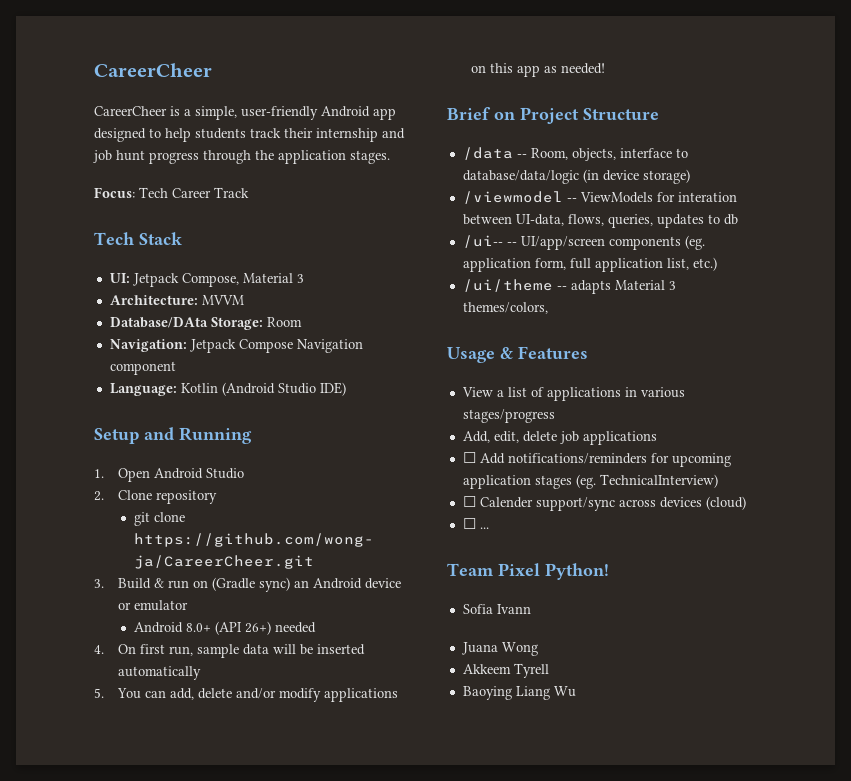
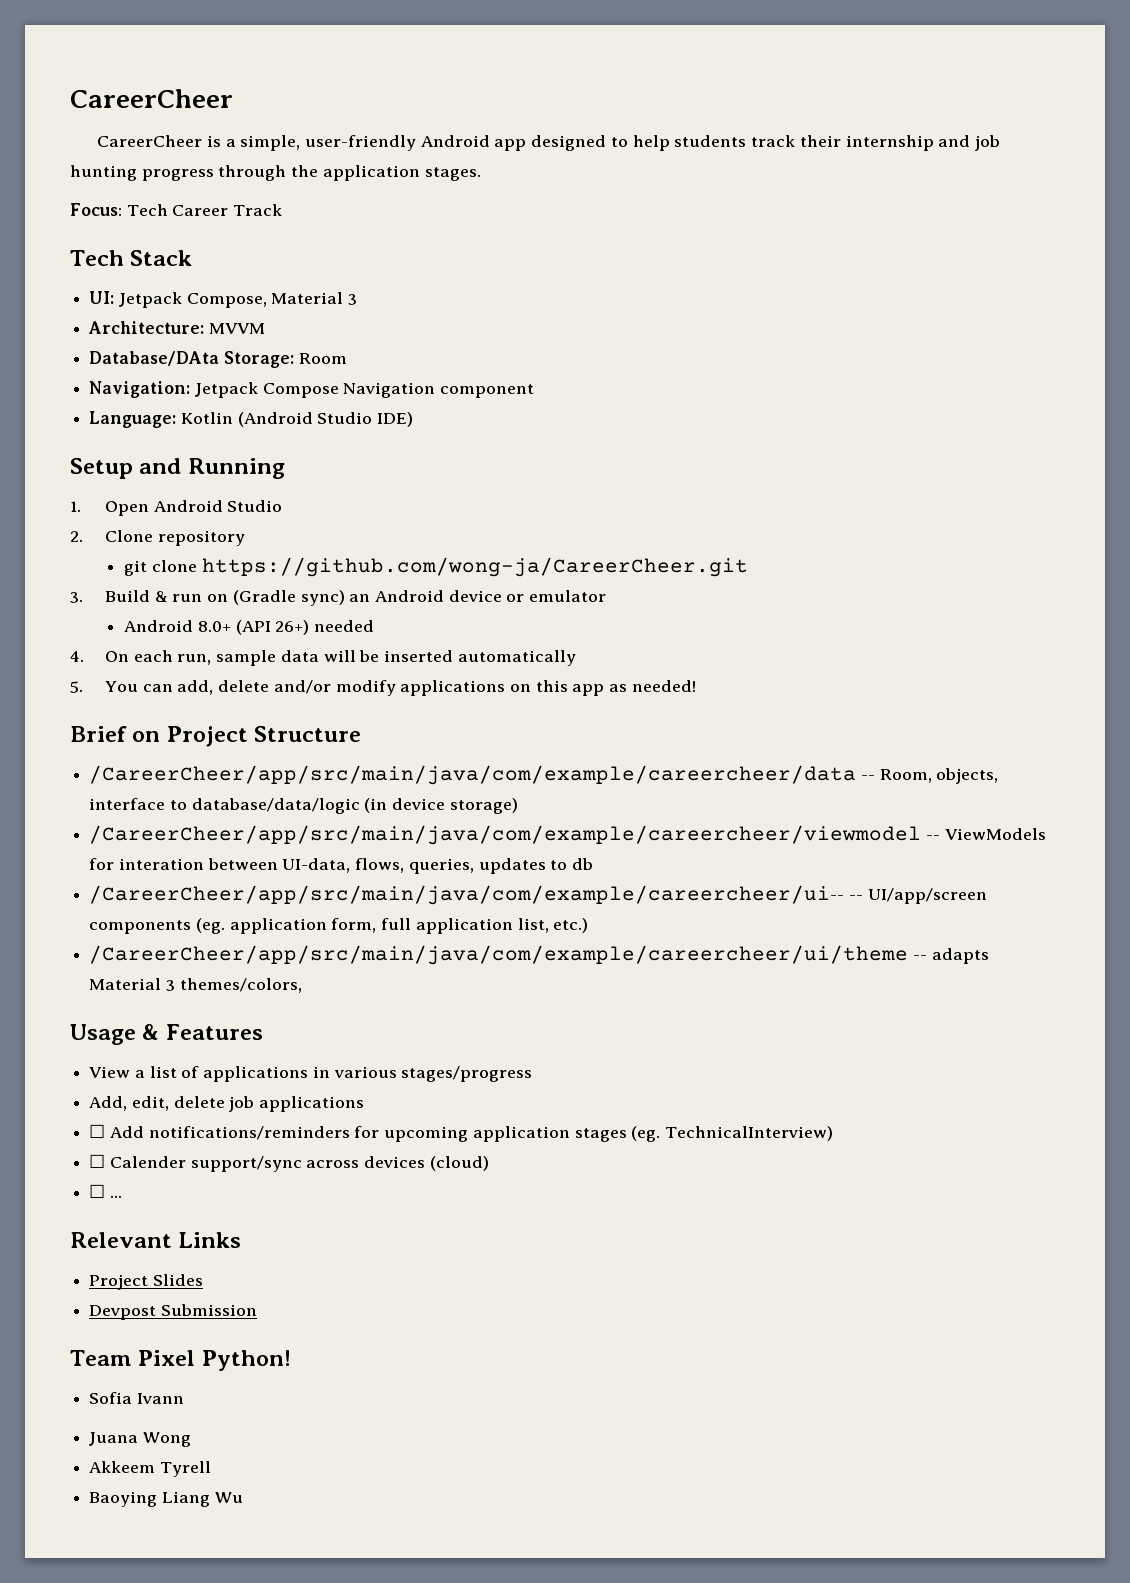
[116,150,145,161] hunt -> [70,165,137,181] hunting
[140,644,166,654] first -> [133,650,173,662] each
[462,147,513,160] /data -> [89,765,857,785] /CareerCheer/app/src/main/java/com/example/careercheer/data
[462,191,563,204] /viewmodel -> [89,825,922,845] /CareerCheer/app/src/main/java/com/example/careercheer/viewmodel
[462,235,503,248] /ui-- -> [89,885,845,905] /CareerCheer/app/src/main/java/com/example/careercheer/ui--
[462,279,553,292] /ui/theme -> [89,945,909,965] /CareerCheer/app/src/main/java/com/example/careercheer/ui/theme
(489, 528) none -> [70,1232,242,1248] [89,1274,203,1290] [89,1304,257,1320] // Relevant Links // Project Slides // Devpost Submission

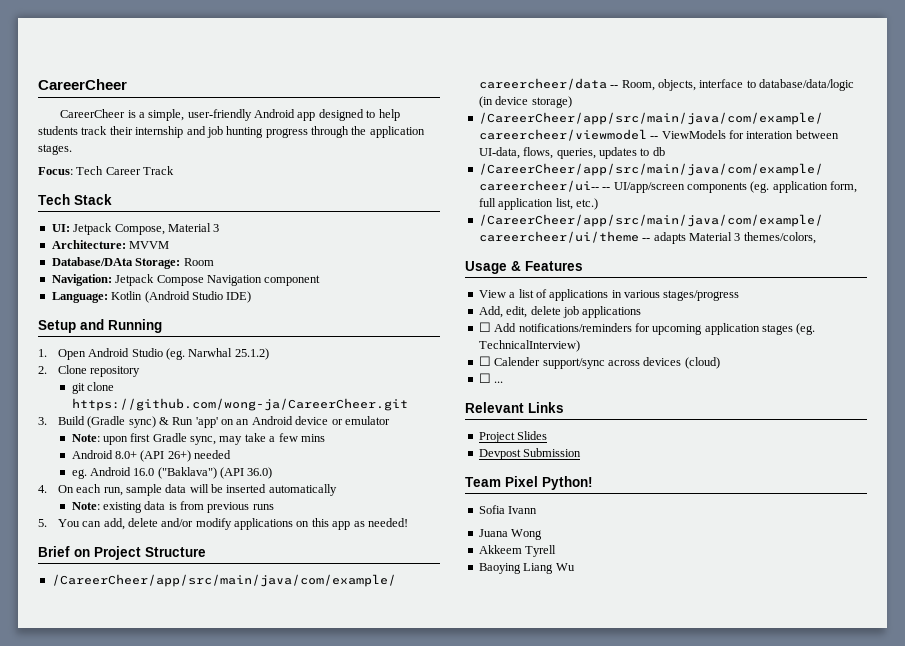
(283, 506) none -> [165,348,269,360] (eg. Narwhal 25.1.2)
[154,590,345,606] & run on (Gradle sync) -> [87,416,235,428] (Gradle sync) & Run 'app' on
(607, 596) none -> [71,433,325,445] // Note: upon first Gradle sync, may take a few mins
(375, 626) none -> [71,467,273,479] // eg. Android 16.0 ("Baklava") (API 36.0)
(576, 658) none -> [71,501,274,513] // Note: existing data is from previous runs

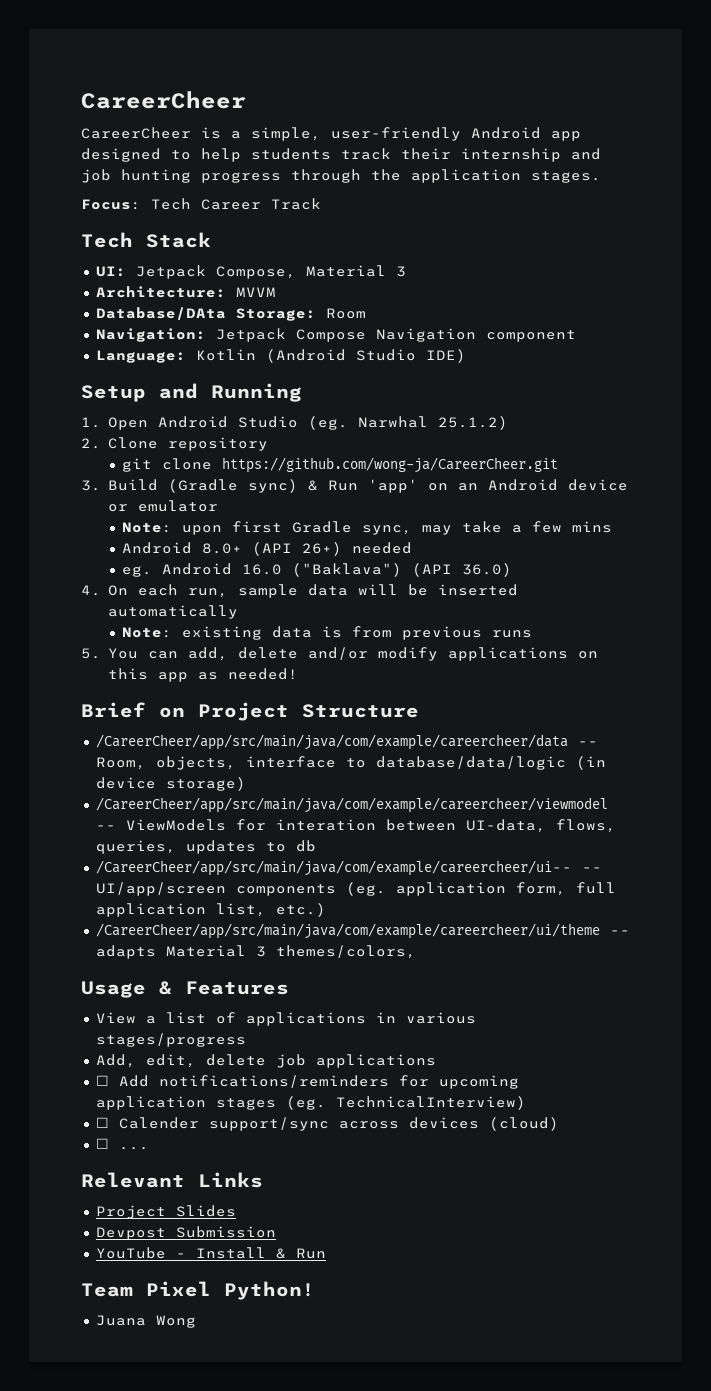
(582, 452) none -> [95,1247,326,1259] // YouTube - Install & Run
[478,505,538,514] // Sofia Ivann -> (315, 1290) none
[478,545,557,557] [478,563,575,574] // Akkeem Tyrell // Baoying Liang Wu -> (196, 1321) none

